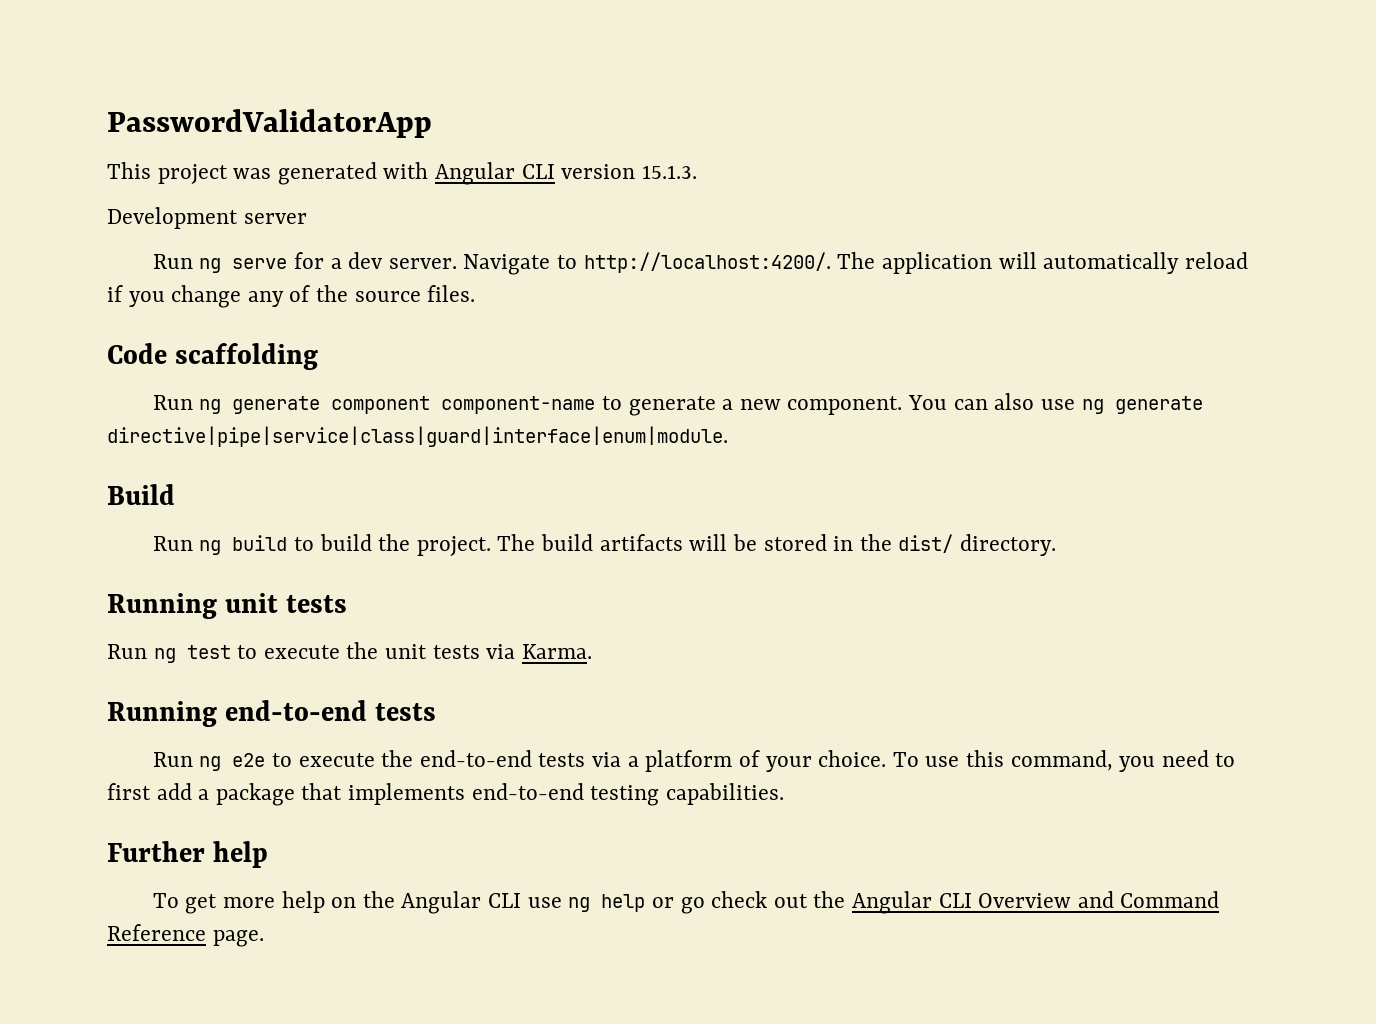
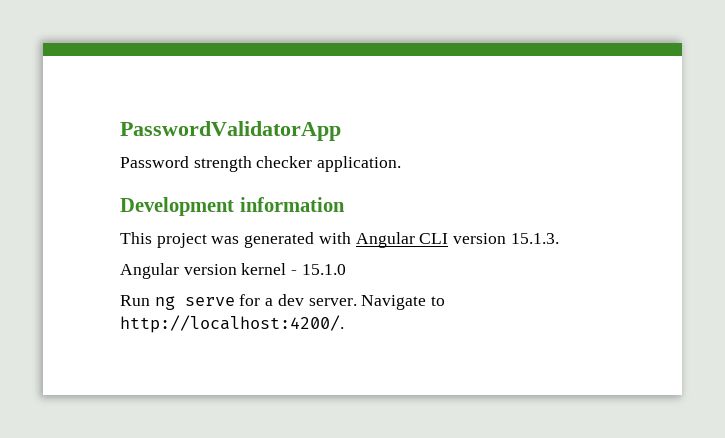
(432, 123) none -> [120,156,402,172] [120,197,345,216] // Password strength checker application. // Development information
[107,207,307,229] Development server -> [120,263,346,279] Angular version kernel - 15.1.0
[837,252,1248,274] [107,285,476,308] [107,343,319,370] [152,393,1203,416] [107,426,728,447] [107,484,175,505] [152,534,1057,556] [107,593,348,619] [107,642,592,663] [107,700,437,727] [152,750,1236,772] [107,783,784,806] [107,841,269,868] [152,891,1220,914] [107,924,264,947] The application will automatically reload if you change any of the source files. // Code scaffolding // Run ng generate component component-name to generate a new component. You can also use ng generate directive|pipe|service|class|guard|interface|enum|module. // Build // Run ng build to build the project. The build artifacts will be stored in the dist/ directory. // Running unit tests // Run ng test to execute the unit tests via Karma. // Running end-to-end tests // Run ng e2e to execute the end-to-end tests via a platform of your choice. To use this command, you need to first add a package that implements end-to-end testing capabilities. // Further help // To get more help on the Angular CLI use ng help or go check out the Angular CLI Overview and Command Reference page. -> (344, 324) none

